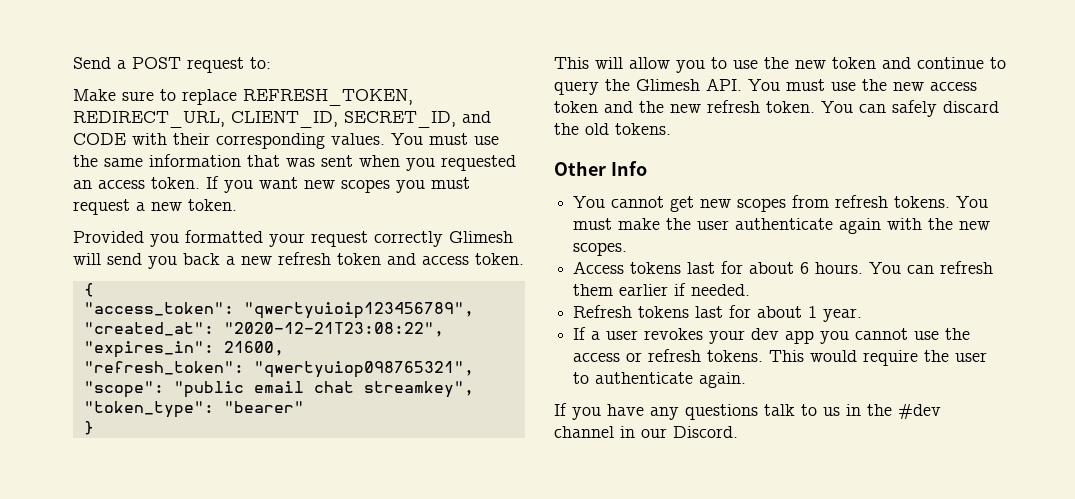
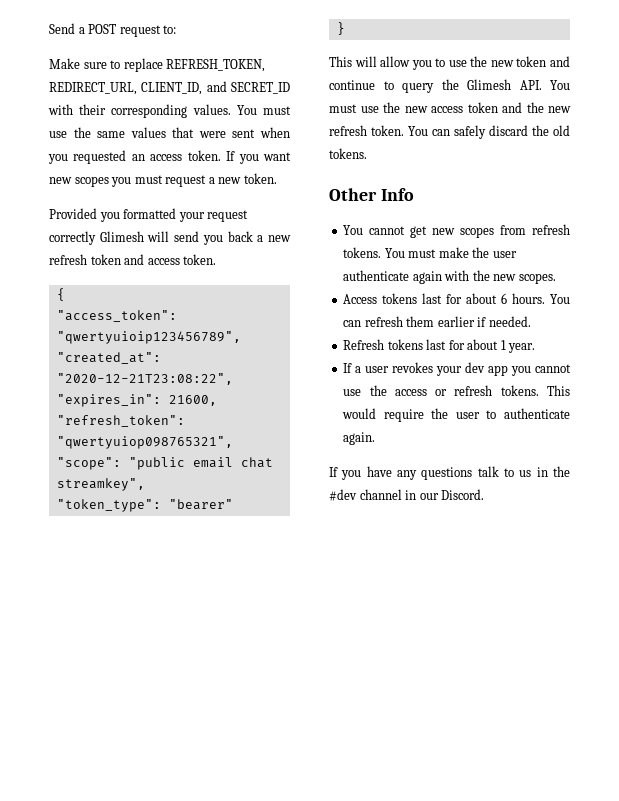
[344,111,491,128] [73,133,126,145] SECRET_ID, and CODE -> [206,81,290,94] and SECRET_ID
[149,154,315,167] information that was -> [130,127,226,138] values that were

